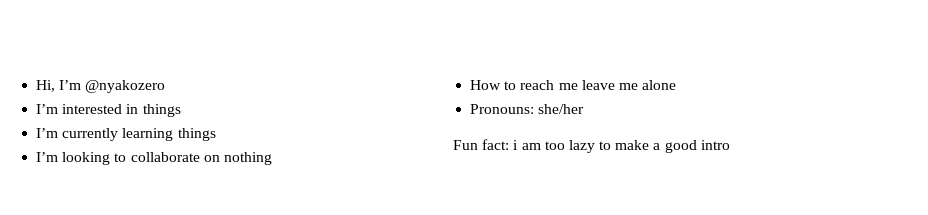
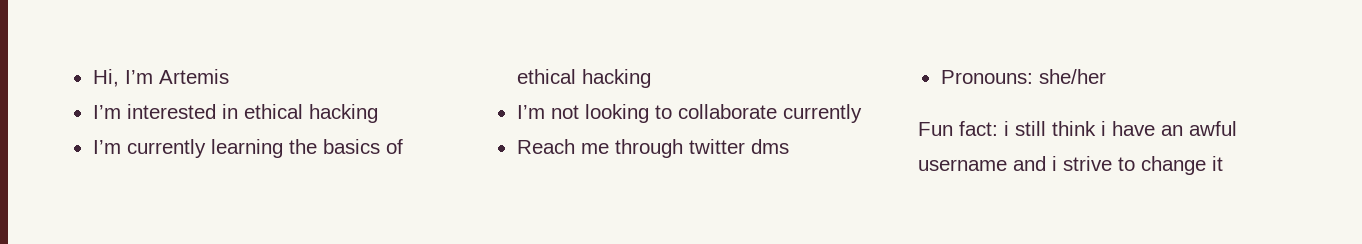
[85,80,166,93] @nyakozero -> [158,69,229,84] Artemis
[142,104,181,117] things -> [243,104,378,123] ethical hacking
[177,128,216,141] [36,152,59,162] things // I’m -> [288,139,403,154] [516,69,651,88] [516,105,579,119] the basics of ethical hacking // I’m not
[203,152,272,165] [470,80,677,90] on nothing // How to reach me leave me alone -> [782,104,862,123] [516,139,789,158] currently // Reach me through twitter dms
[521,140,730,153] am too lazy to make a good intro -> [1015,121,1237,136] [918,156,1223,175] still think i have an awful username and i strive to change it

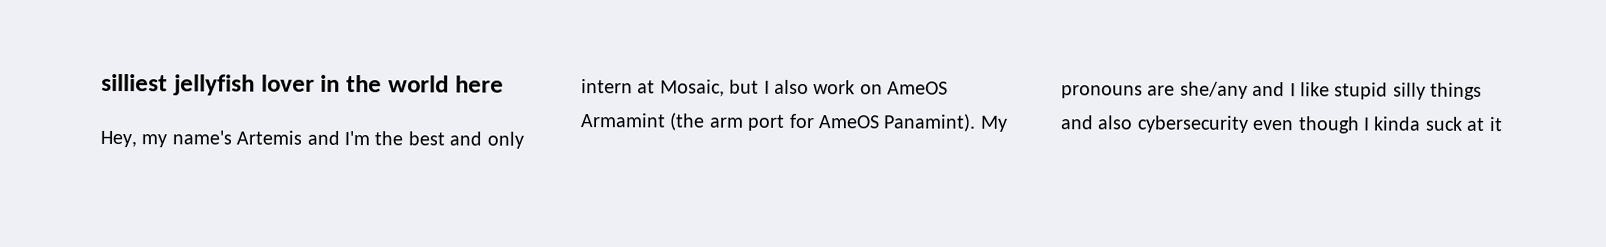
[92,69,229,87] [92,104,378,123] [92,139,403,158] [516,69,651,88] [516,104,862,123] [516,139,789,158] [940,69,1106,84] [918,121,1237,136] [918,156,1206,175] Hi, I’m Artemis // I’m interested in ethical hacking // I’m currently learning the basics of ethical hacking // I’m not looking to collaborate currently // Reach me through twitter dms // Pronouns: she/her // Fun fact: i still think i have an awful username and i strive to change -> [101,73,504,96] [100,130,524,149] [581,79,949,97] [580,112,1008,132] [1061,81,1483,100] [1060,115,1486,134] silliest jellyfish lover in the world here // Hey, my name's Artemis and I'm the best and only intern at Mosaic, but I also work on AmeOS Armamint (the arm port for AmeOS Panamint). My pronouns are she/any and I like stupid silly things and also cybersecurity even though I kinda suck at

